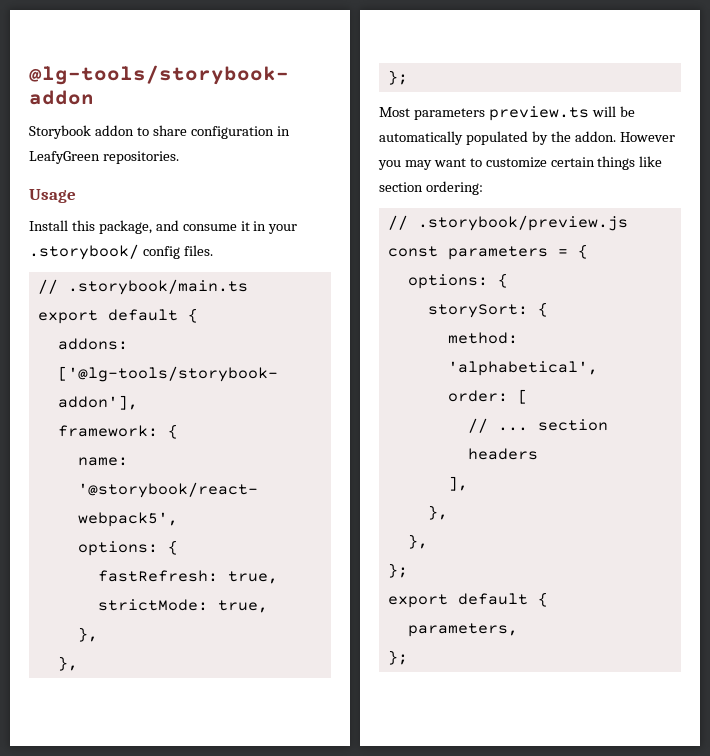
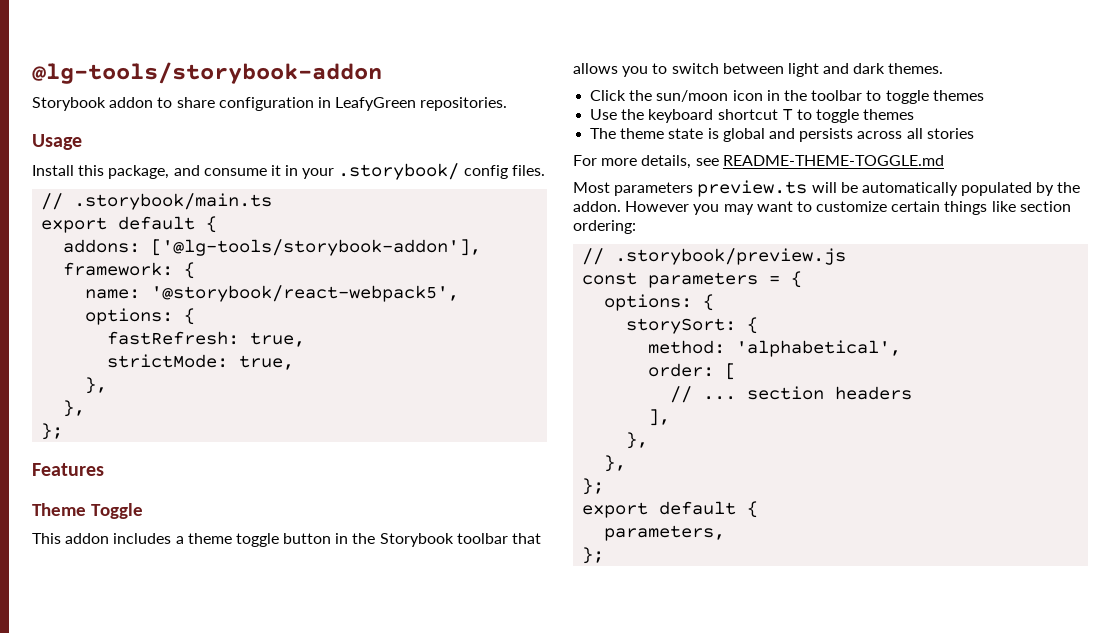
(408, 77) none -> [32,463,104,476] [32,503,143,519] [32,533,542,547] [573,63,944,77] [590,90,984,104] [590,109,915,123] [590,128,974,142] [573,155,944,169] // Features // Theme Toggle // This addon includes a theme toggle button in the Storybook toolbar that allows you to switch between light and dark themes. // Click the sun/moon icon in the toolbar to toggle themes // Use the keyboard shortcut T to toggle themes // The theme state is global and persists across all stories // For more details, see README-THEME-TOGGLE.md

